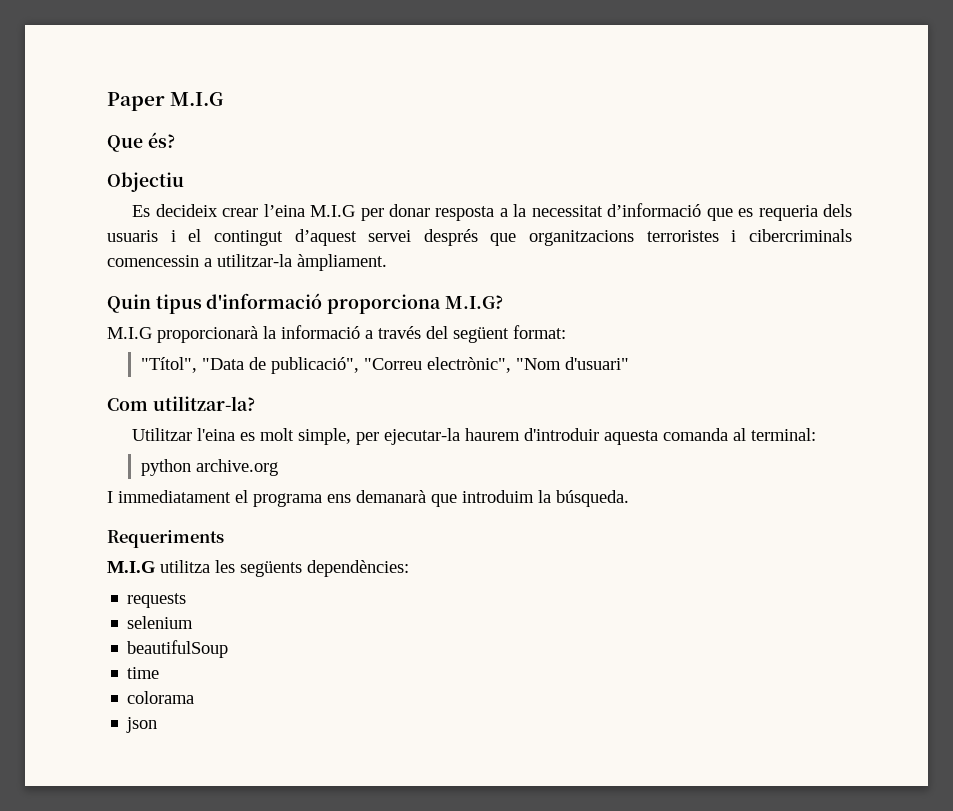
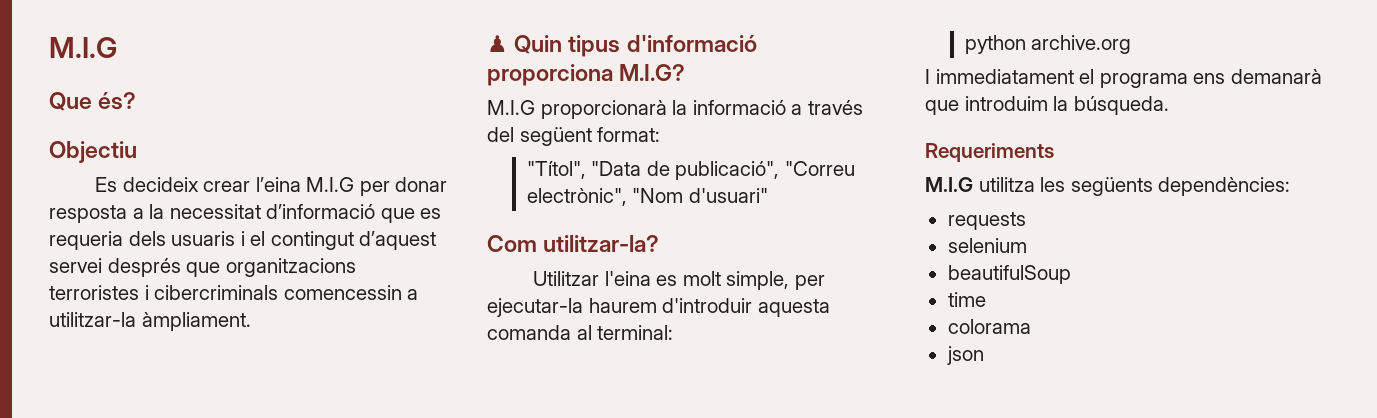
[107,92,165,111] Paper -> (49, 47) none
(387, 262) none -> [487,35,508,53] ♟

